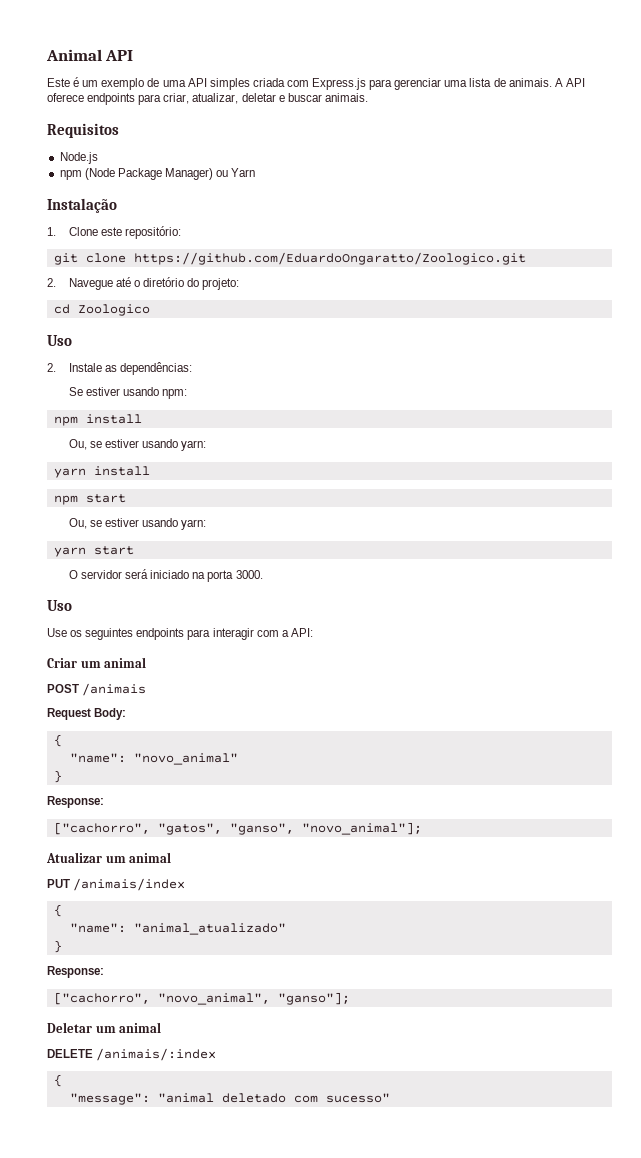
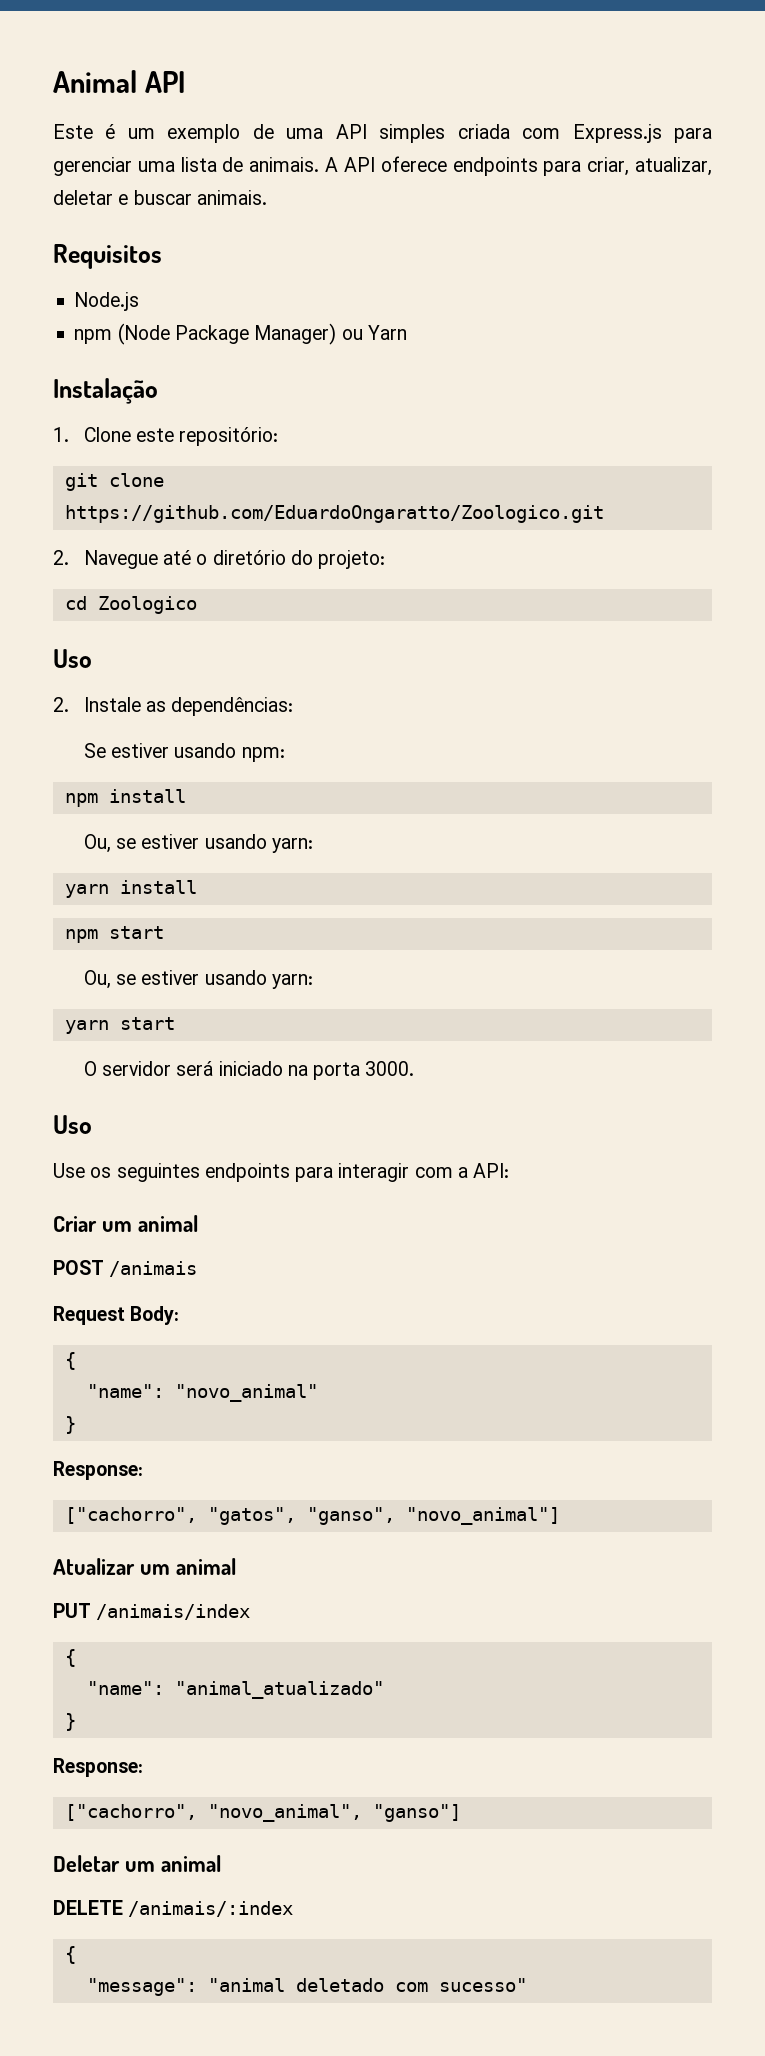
[301,822,422,835] "novo_animal"]; -> [405,1507,560,1525] "novo_animal"]
[277,992,350,1005] "ganso"]; -> [372,1804,461,1822] "ganso"]

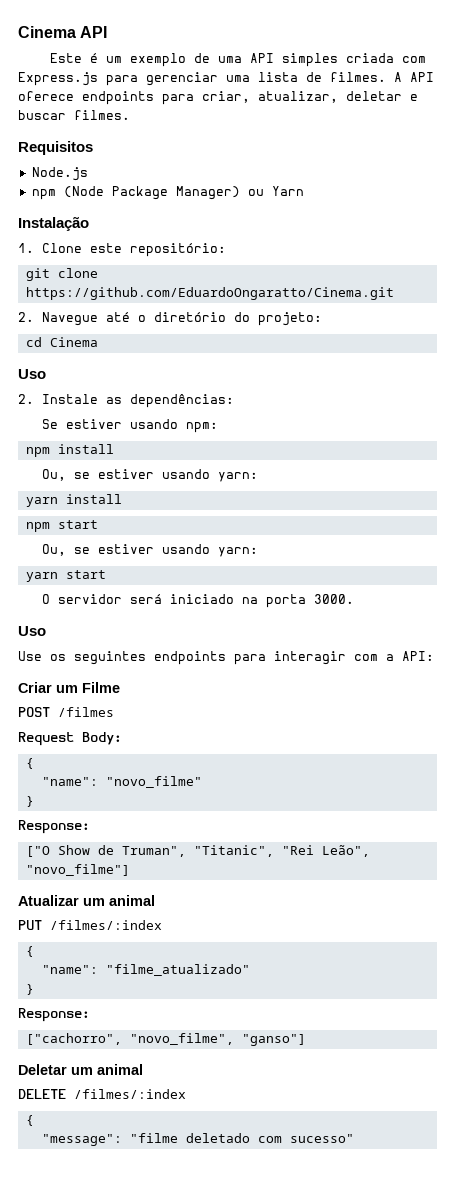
[53,70,137,93] Animal -> [18,26,76,38] Cinema
[249,157,320,172] animais. -> [330,72,386,82] filmes.
[196,190,267,205] animais. -> [74,110,130,120] filmes.
[64,505,604,523] https://github.com/EduardoOngaratto/Zoologico.git -> [25,287,394,300] https://github.com/EduardoOngaratto/Cinema.git
[97,596,197,614] Zoologico -> [49,337,98,347] Cinema
[137,1215,198,1232] animal -> [82,682,120,693] Filme
[109,1261,198,1277] /animais -> [58,707,114,717] /filmes
[174,1384,318,1402] [64,1416,76,1434] [53,1461,143,1480] [64,1507,560,1525] [53,1558,236,1575] [53,1603,251,1620] [64,1649,76,1667] [86,1681,384,1699] [64,1713,76,1731] [53,1758,143,1777] [64,1804,362,1822] "novo_animal" // } // Response: // ["cachorro", "gatos", "ganso", "novo_animal"] // Atualizar um animal // PUT /animais/index // { // "name": "animal_atualizado" // } // Response: // ["cachorro", "novo_animal", -> [105,776,202,788] [25,796,34,807] [18,820,90,834] [25,845,370,857] [25,864,130,876] [18,895,155,906] [18,920,162,930] [25,946,34,957] [41,964,250,976] [25,984,34,995] [18,1008,90,1022] [25,1033,234,1045] "novo_filme" // } // Response: // ["O Show de Truman", "Titanic", "Rei Leão", "novo_filme"] // Atualizar um animal // PUT /filmes/:index // { // "name": "filme_atualizado" // } // Response: // ["cachorro", "novo_filme",
[128,1901,294,1917] /animais/:index -> [74,1089,186,1099] /filmes/:index
[207,1978,285,1992] "animal -> [129,1133,178,1143] "filme

